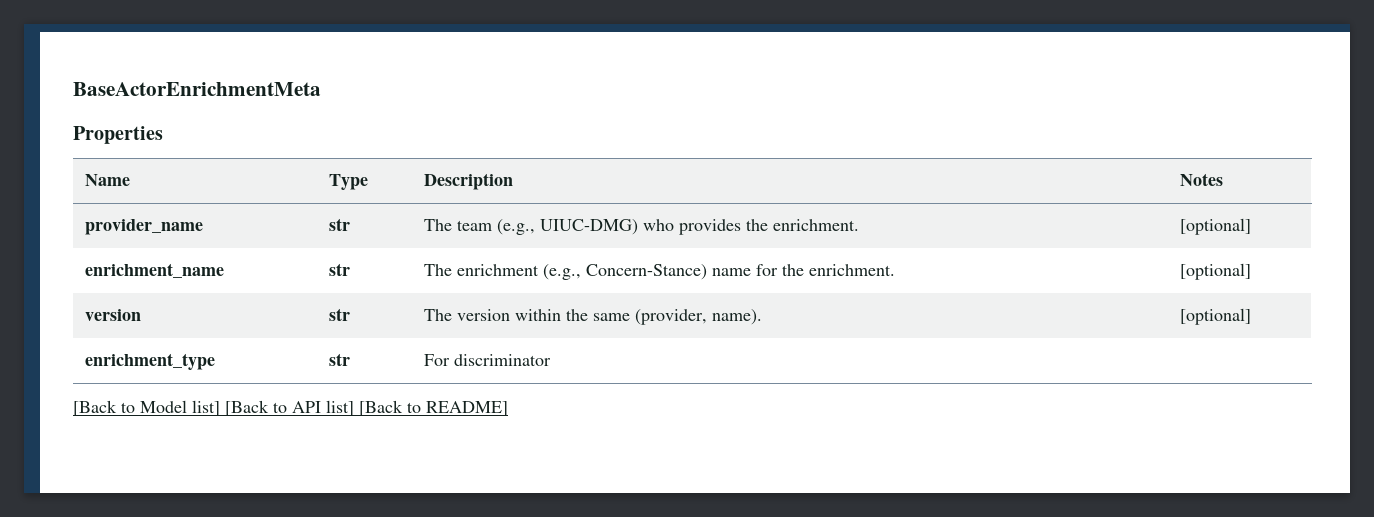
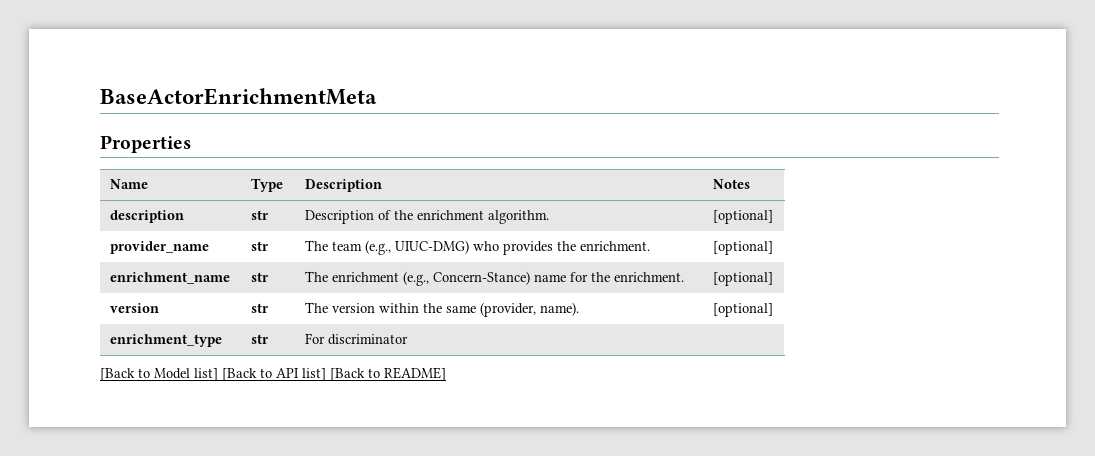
(1223, 179) none -> [110,210,185,223] [251,210,270,220] [305,210,550,224] [713,210,774,224] // description | str | Description of the enrichment algorithm. | [optional]

